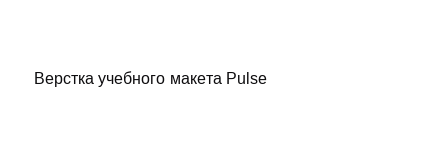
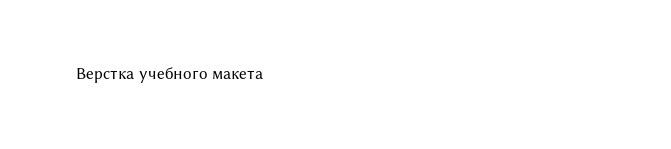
[225,72,267,84] Pulse -> (264, 75) none

